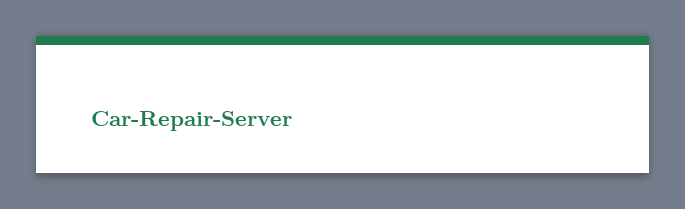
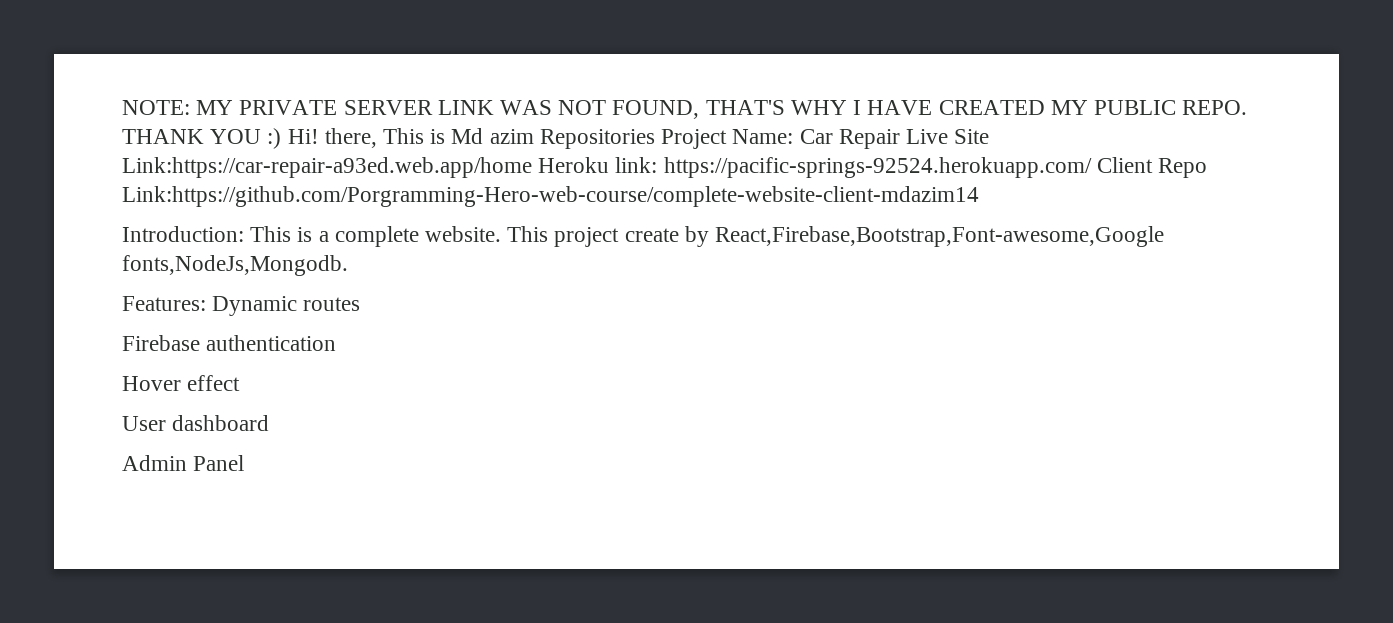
[91,111,292,131] Car-Repair-Server -> [122,100,1248,119] [122,128,990,149] [122,157,1208,178] [122,186,979,207] [122,226,1165,247] [122,255,348,276] [122,296,361,316] [122,335,337,351] [122,375,241,391] [122,415,270,431] [122,455,245,471] NOTE: MY PRIVATE SERVER LINK WAS NOT FOUND, THAT'S WHY I HAVE CREATED MY PUBLIC REPO. THANK YOU :) Hi! there, This is Md azim Repositories Project Name: Car Repair Live Site Link:https://car-repair-a93ed.web.app/home Heroku link: https://pacific-springs-92524.herokuapp.com/ Client Repo Link:https://github.com/Porgramming-Hero-web-course/complete-website-client-mdazim14 // Introduction: This is a complete website. This project create by React,Firebase,Bootstrap,Font-awesome,Google fonts,NodeJs,Mongodb. // Features: Dynamic routes // Firebase authentication // Hover effect // User dashboard // Admin Panel

